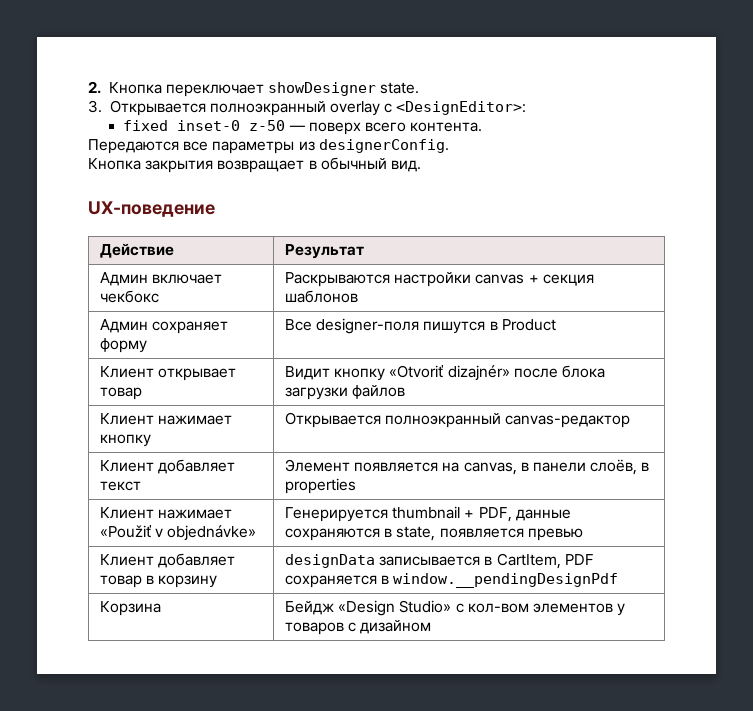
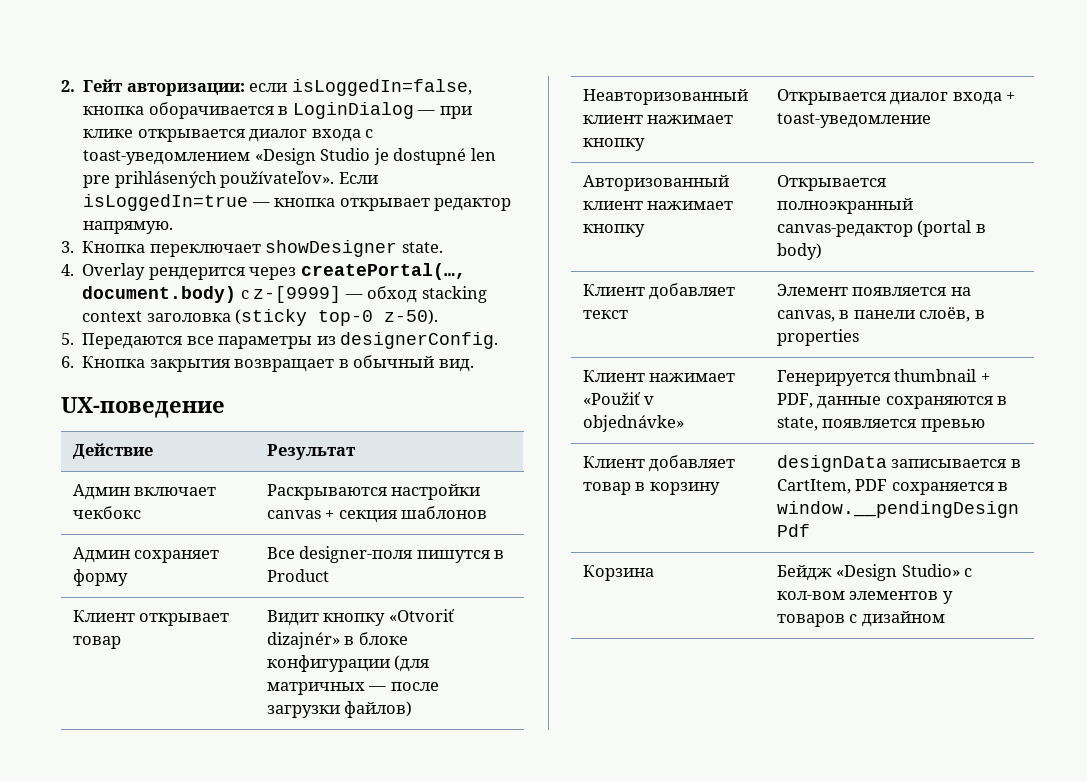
[108,82,420,97] [88,100,527,116] [123,120,483,135] Кнопка переключает showDesigner state. // 3. Открывается полноэкранный overlay с <DesignEditor>: // fixed inset-0 z-50 — поверх всего контента. // -> [83,79,472,96] [83,102,472,119] [83,129,374,142] [83,148,496,165] [83,171,378,188] [83,194,512,211] [83,221,174,234] [61,240,443,257] [61,263,466,280] [82,286,487,303] [82,309,439,326] [61,333,74,345] Гейт авторизации: если isLoggedIn=false, кнопка оборачивается в LoginDialog — при клике открывается диалог входа с toast-уведомлением «Design Studio je dostupné len pre prihlásených používateľov». Если isLoggedIn=true — кнопка открывает редактор напрямую. // 3. Кнопка переключает showDesigner state. // 4. Overlay рендерится через createPortal(…, document.body) с z-[9999] — обход stacking context заголовка (sticky top-0 z-50). // 5.
(449, 146) none -> [61,356,74,368] 6.
[513,365,605,378] [285,385,406,400] [100,413,155,425] после блока загрузки файлов // Клиент -> [344,632,408,645] [266,655,430,672] [266,682,439,695] [266,701,413,718] [582,89,748,105] [582,115,734,124] [582,138,645,151] [776,89,1016,105] [776,113,931,128] [582,175,729,191] [582,201,643,210] в блоке конфигурации (для матричных — после загрузки файлов) // Неавторизованный клиент нажимает кнопку | Открывается диалог входа + toast-уведомление // Авторизованный клиент
(631, 421) none -> [917,220,986,237] [776,243,822,260] (portal в body)

